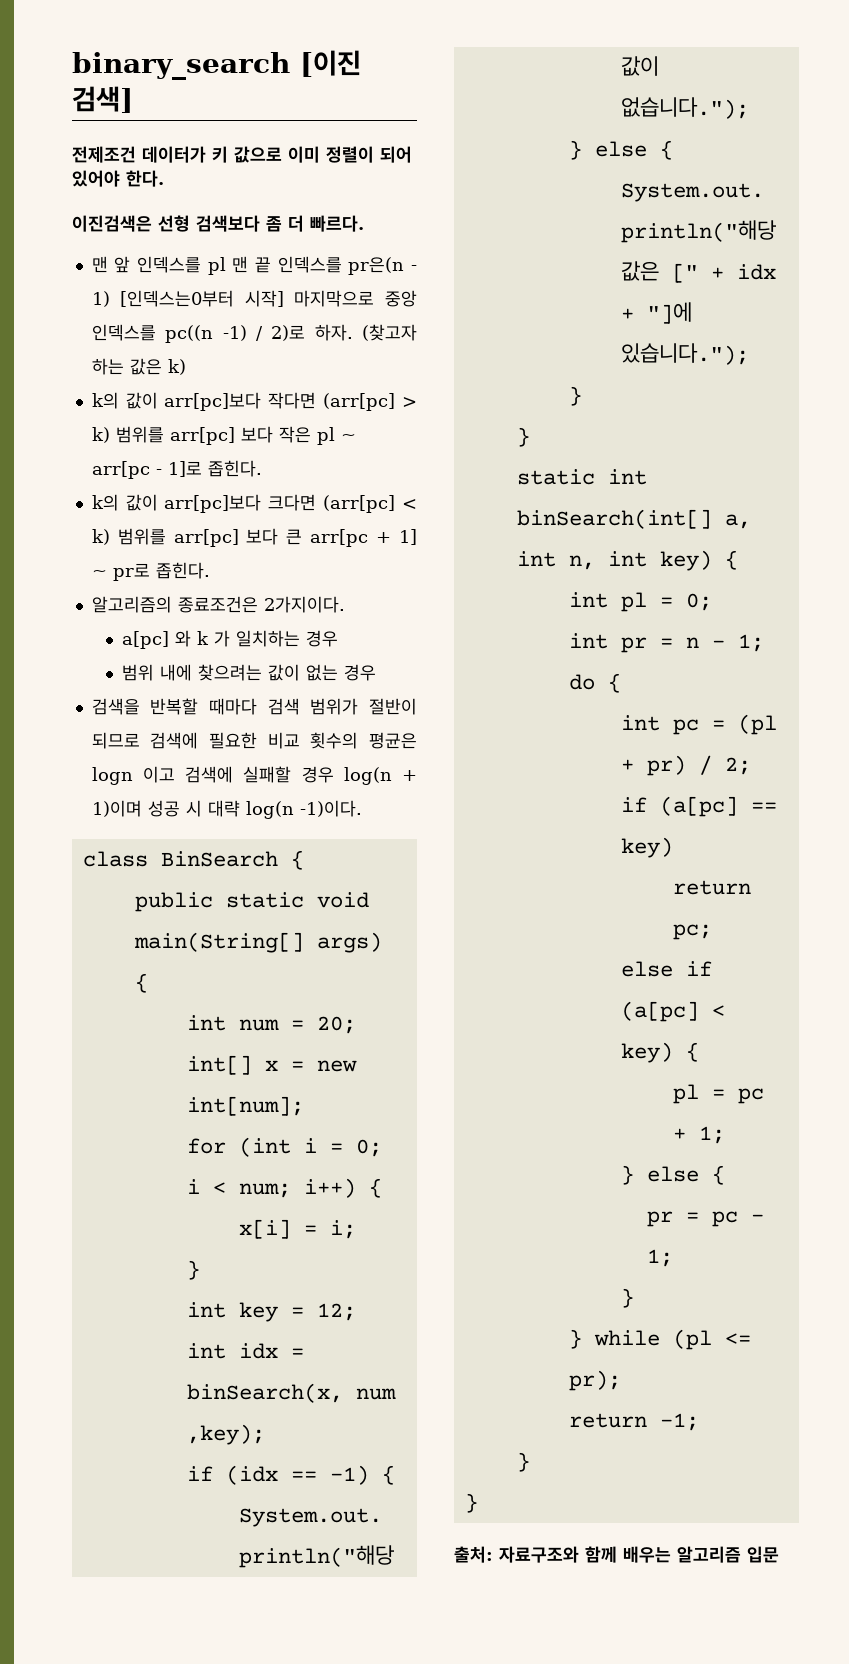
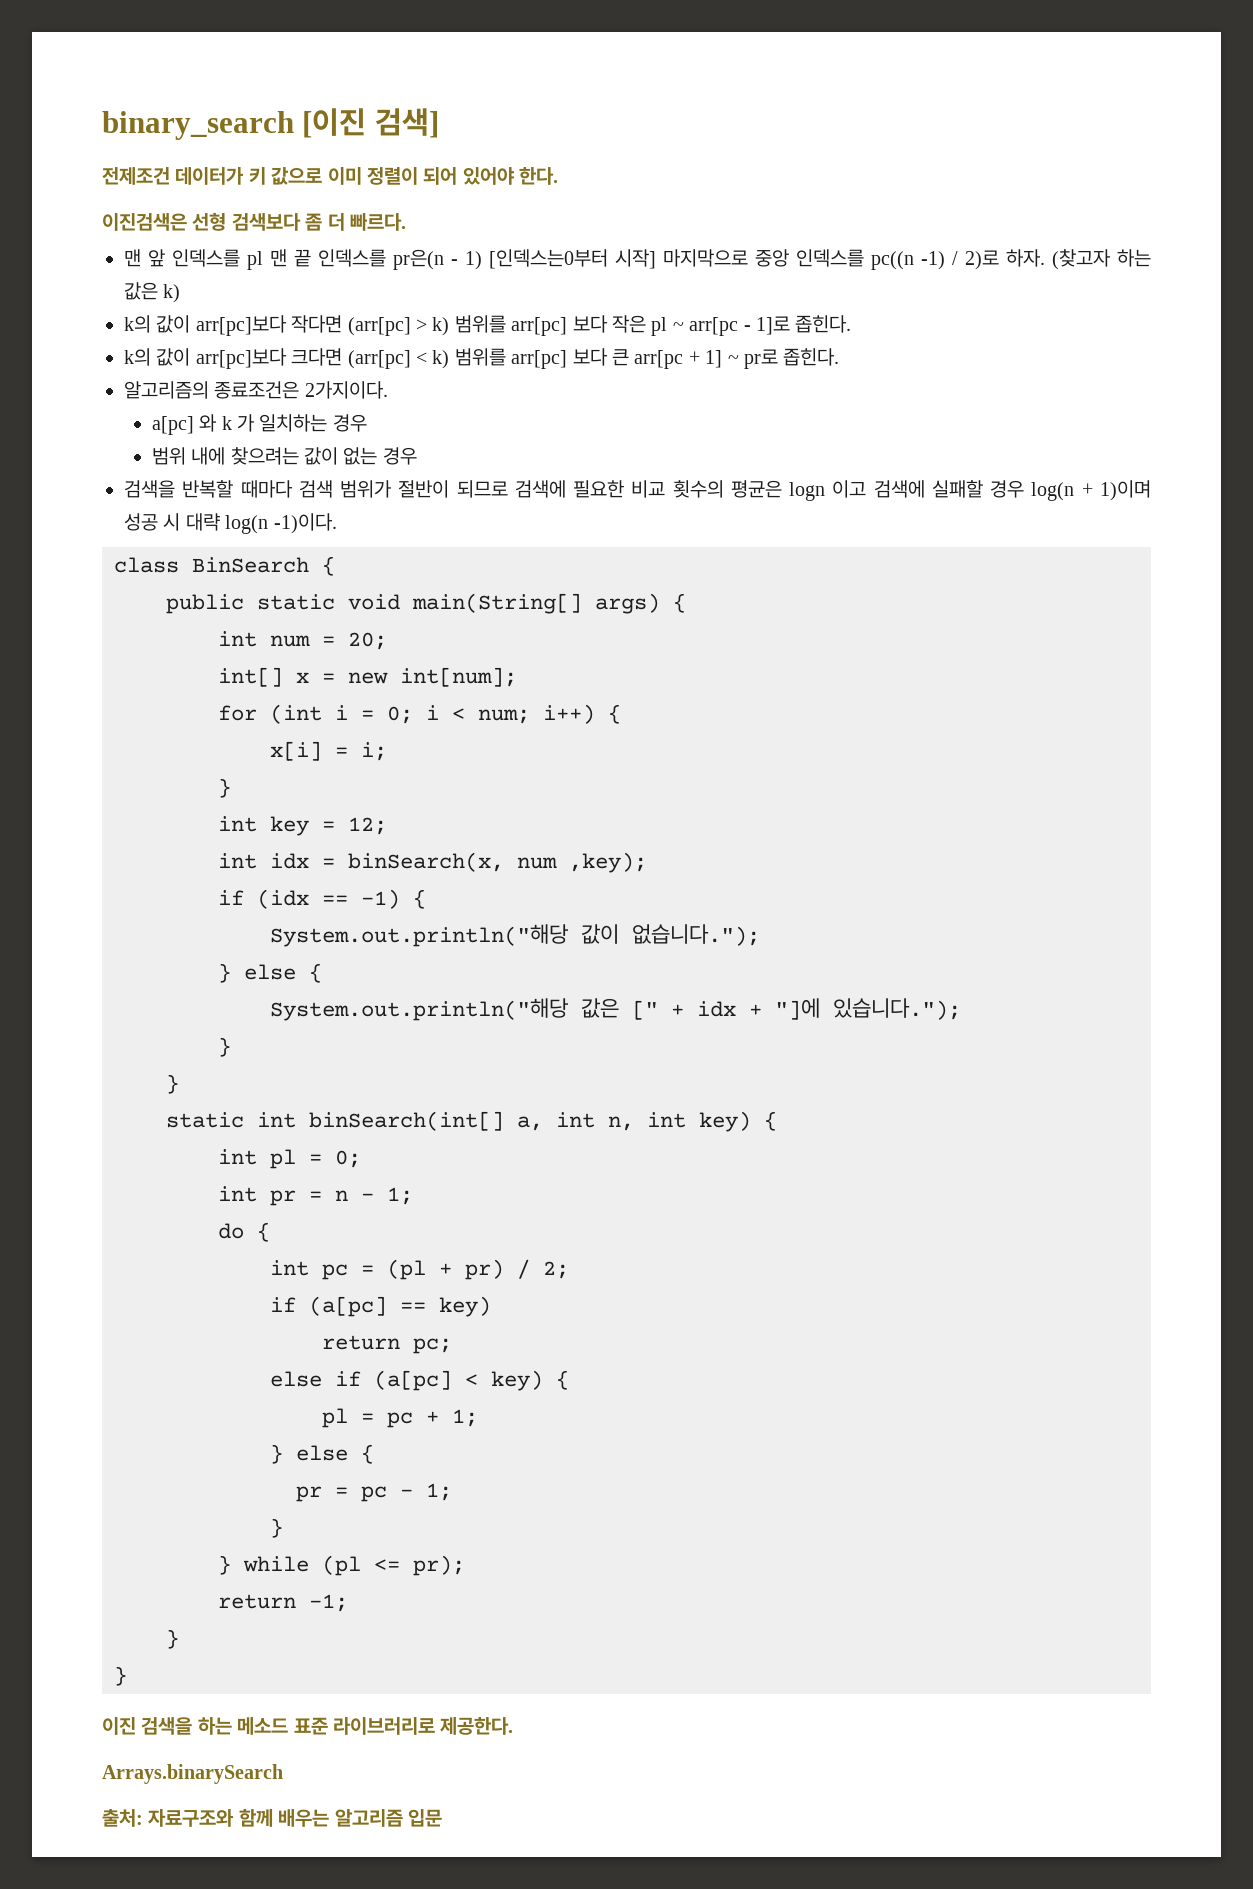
(478, 1503) none -> [102,1717,514,1735] [102,1764,283,1784] // 이진 검색을 하는 메소드 표준 라이브러리로 제공한다. // Arrays.binarySearch

